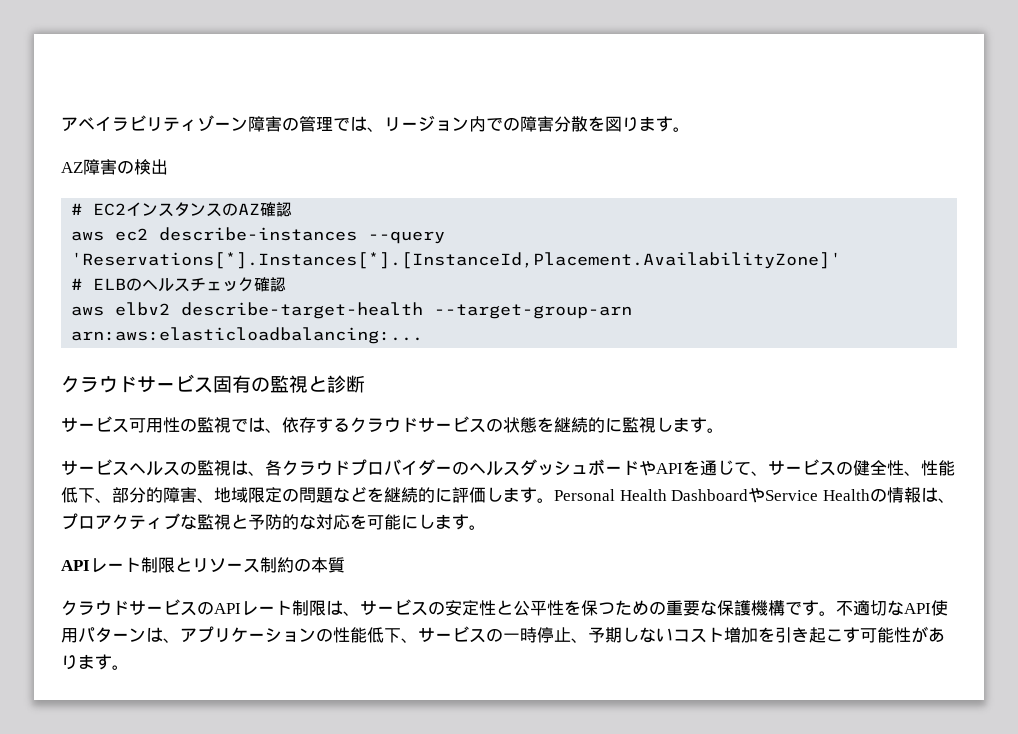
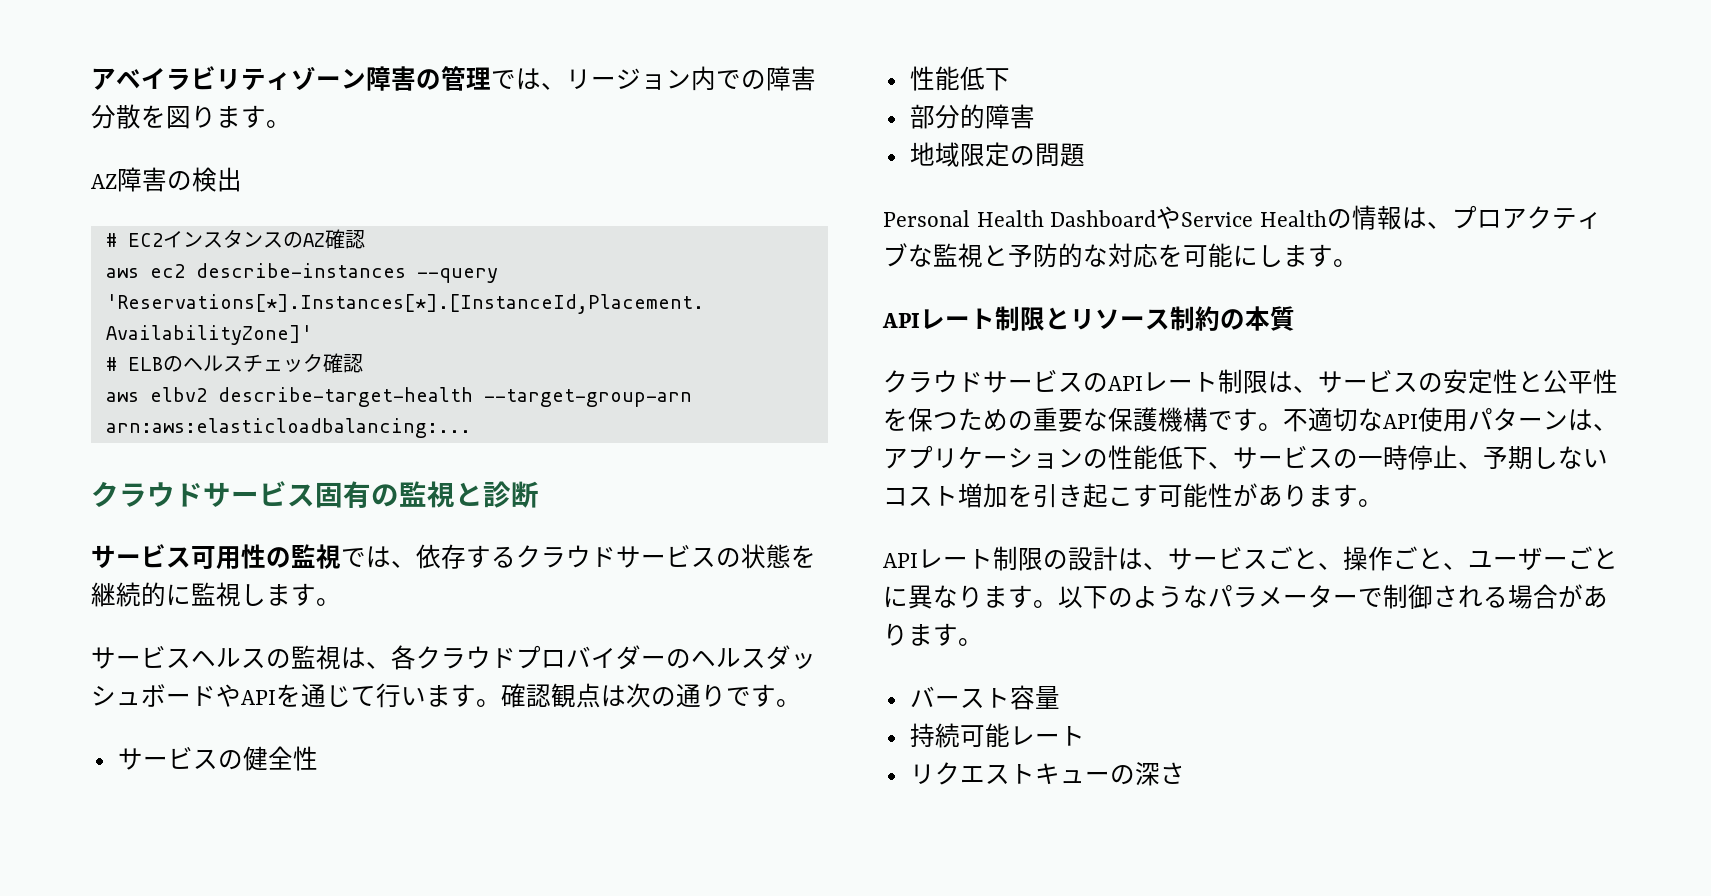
[751,471,768,476] 、 -> [376,683,801,708] 行います。確認観点は次の通りです。 //
[904,460,955,476] [61,487,112,503] 、性能低下、 -> [909,66,1010,91] // 性能低下 //
[197,498,214,503] 、 -> (1035, 116) //
[333,486,554,503] などを継続的に評価します。 -> (1085, 155) //
(129, 667) none -> [883,546,1618,571] [883,584,1608,609] [883,623,983,646] [909,685,1060,710] [909,723,1085,748] [909,762,1185,786] // APIレート制限の設計は、サービスごと、操作ごと、ユーザーごとに異なります。以下のようなパラメーターで制御される場合があります。 // バースト容量 // 持続可能レート // リクエストキューの深さ

